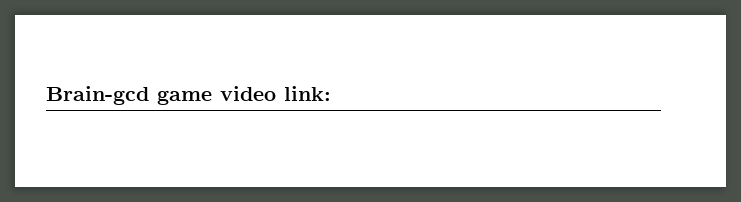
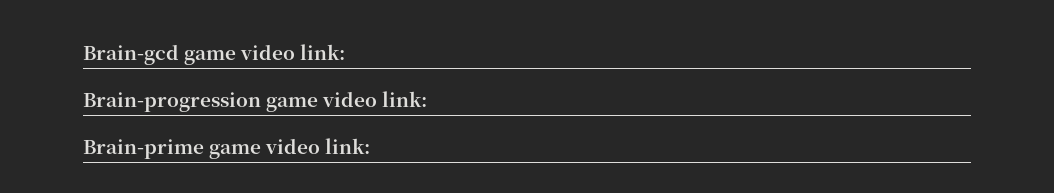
(331, 93) none -> [83,91,428,112] [83,138,371,159] // Brain-progression game video link: // Brain-prime game video link:

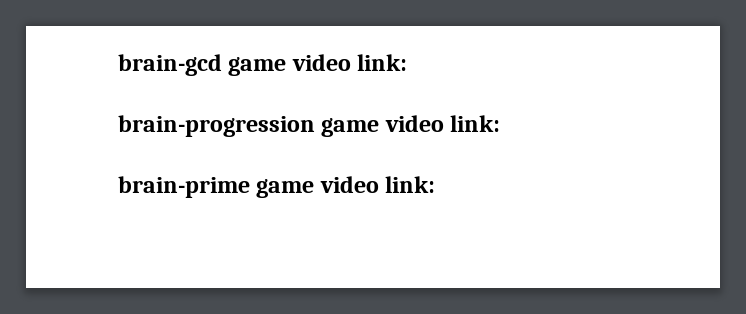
[83,44,346,65] [83,91,428,112] [83,139,204,159] Brain-gcd game video link: // Brain-progression game video link: // Brain-prime -> [118,54,408,76] [118,115,501,137] [118,176,250,198] brain-gcd game video link: // brain-progression game video link: // brain-prime

